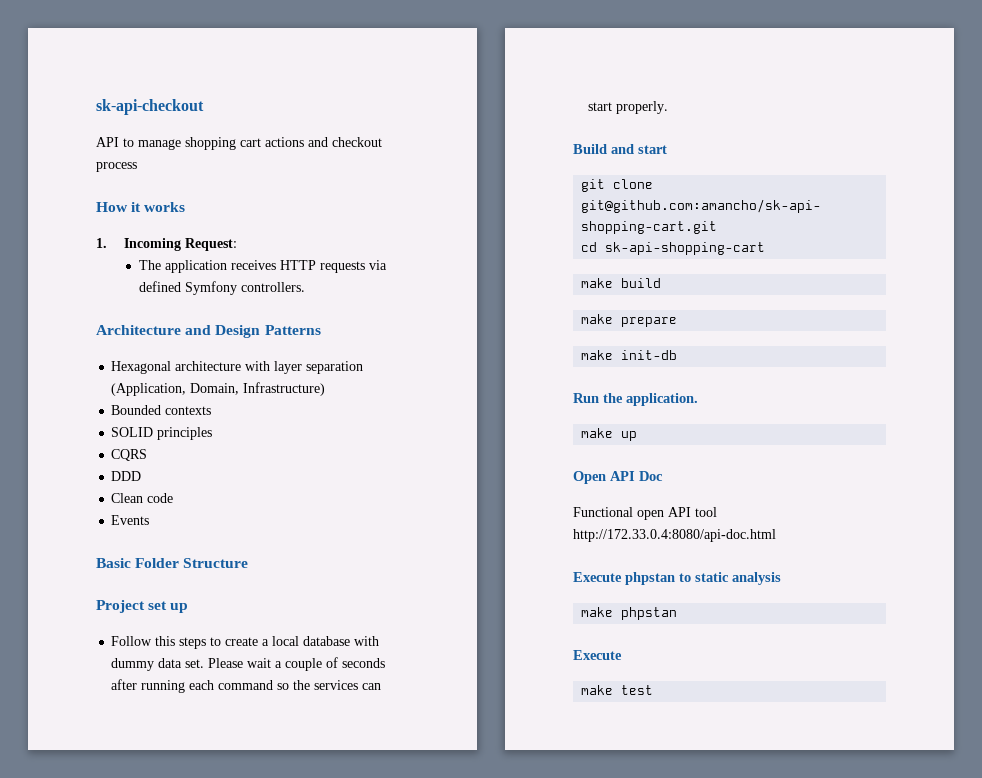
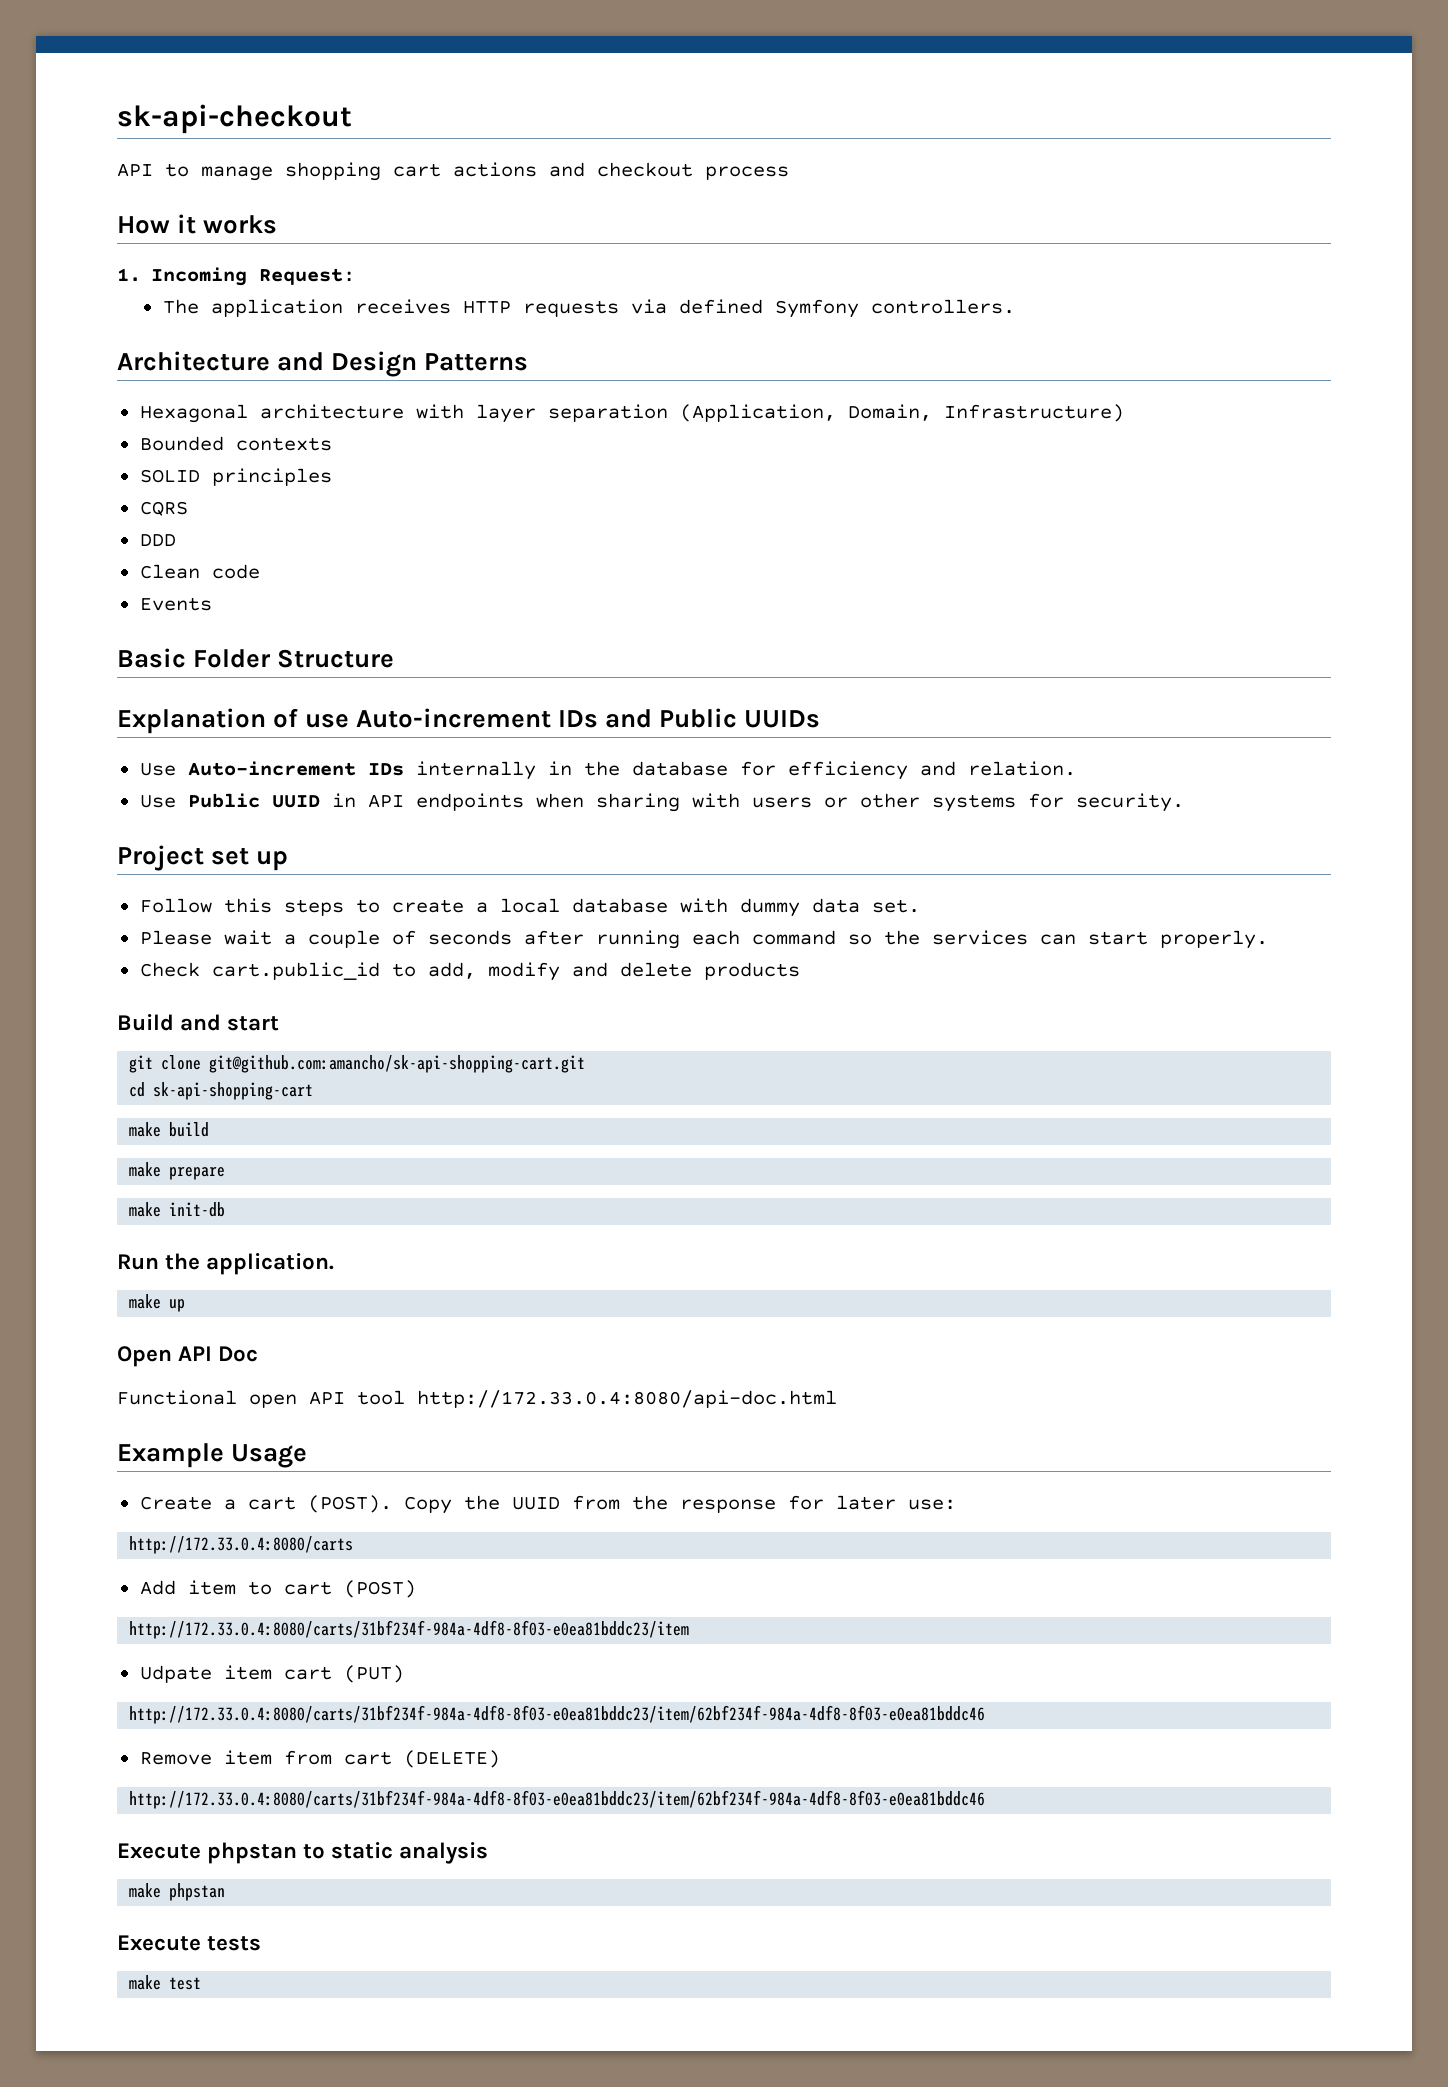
(249, 563) none -> [117,708,821,734] [139,761,1076,780] [139,793,1184,812] // Explanation of use Auto-increment IDs and Public UUIDs // Use Auto-increment IDs internally in the database for efficiency and relation. // Use Public UUID in API endpoints when sharing with users or other systems for security.
(205, 663) none -> (920, 906) //
(669, 107) none -> [139,962,800,981] // Check cart.public_id to add, modify and delete products
(776, 535) none -> [117,1443,308,1468] [139,1495,956,1514] [129,1536,354,1554] [139,1580,416,1598] [129,1620,690,1639] [139,1665,404,1683] [129,1705,986,1724] [139,1750,500,1768] [129,1790,986,1809] // Example Usage // Create a cart (POST). Copy the UUID from the response for later use: // http://172.33.0.4:8080/carts // Add item to cart (POST) // http://172.33.0.4:8080/carts/31bf234f-984a-4df8-8f03-e0ea81bddc23/item // Udpate item cart (PUT) // http://172.33.0.4:8080/carts/31bf234f-984a-4df8-8f03-e0ea81bddc23/item/62bf234f-984a-4df8-8f03-e0ea81bddc46 // Remove item from cart (DELETE) // http://172.33.0.4:8080/carts/31bf234f-984a-4df8-8f03-e0ea81bddc23/item/62bf234f-984a-4df8-8f03-e0ea81bddc46
(622, 655) none -> [207,1936,262,1951] tests

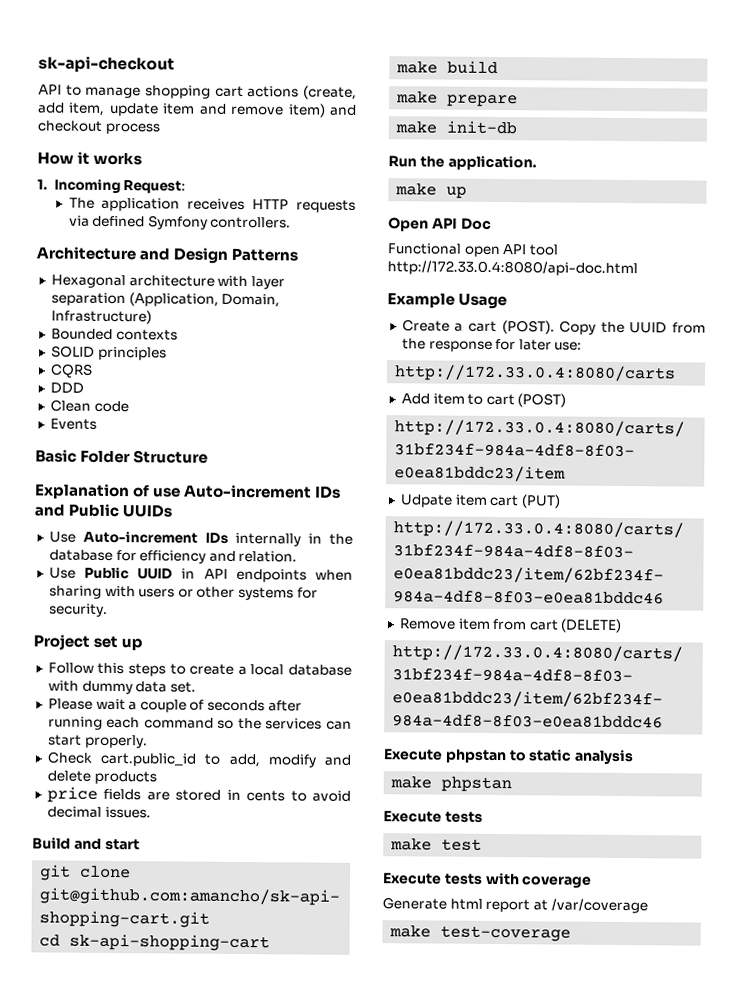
(537, 169) none -> [303,85,357,100] [38,102,326,118] (create, add item, update item and remove item)
(800, 971) none -> [46,786,351,803] [46,806,151,819] // price fields are stored in cents to avoid decimal issues.
(202, 1983) none -> [382,872,593,889] [382,897,648,914] [389,925,572,942] // Execute tests with coverage // Generate html report at /var/coverage // make test-coverage

